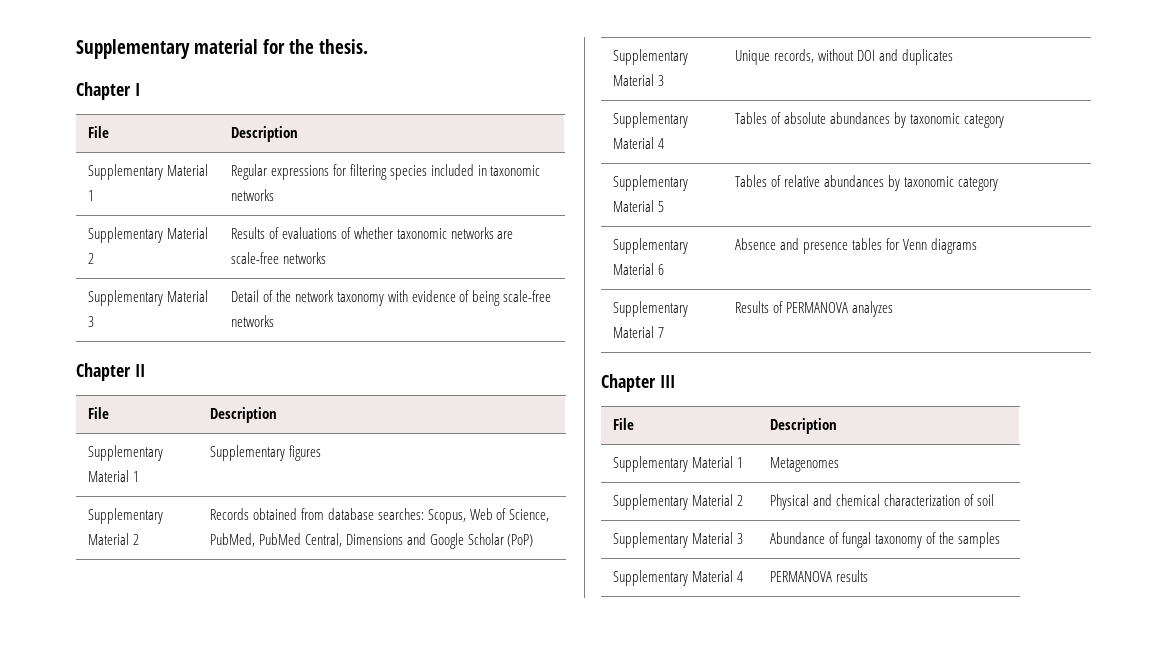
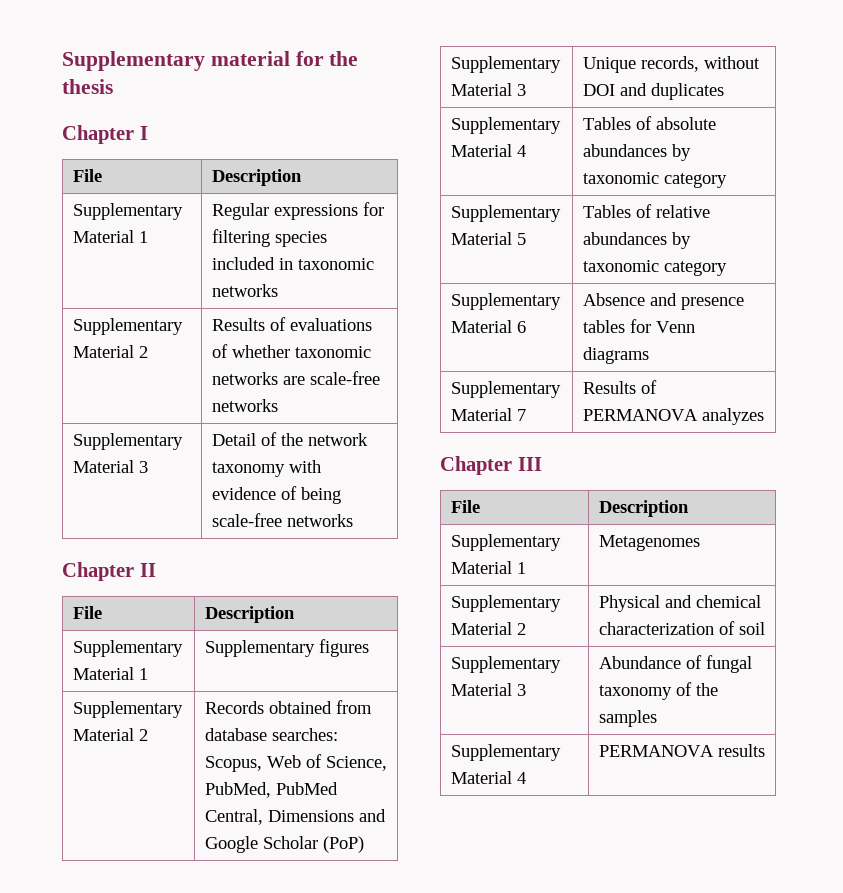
[319,39,368,54] thesis. -> [62,79,113,94] thesis

